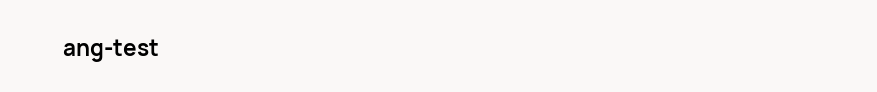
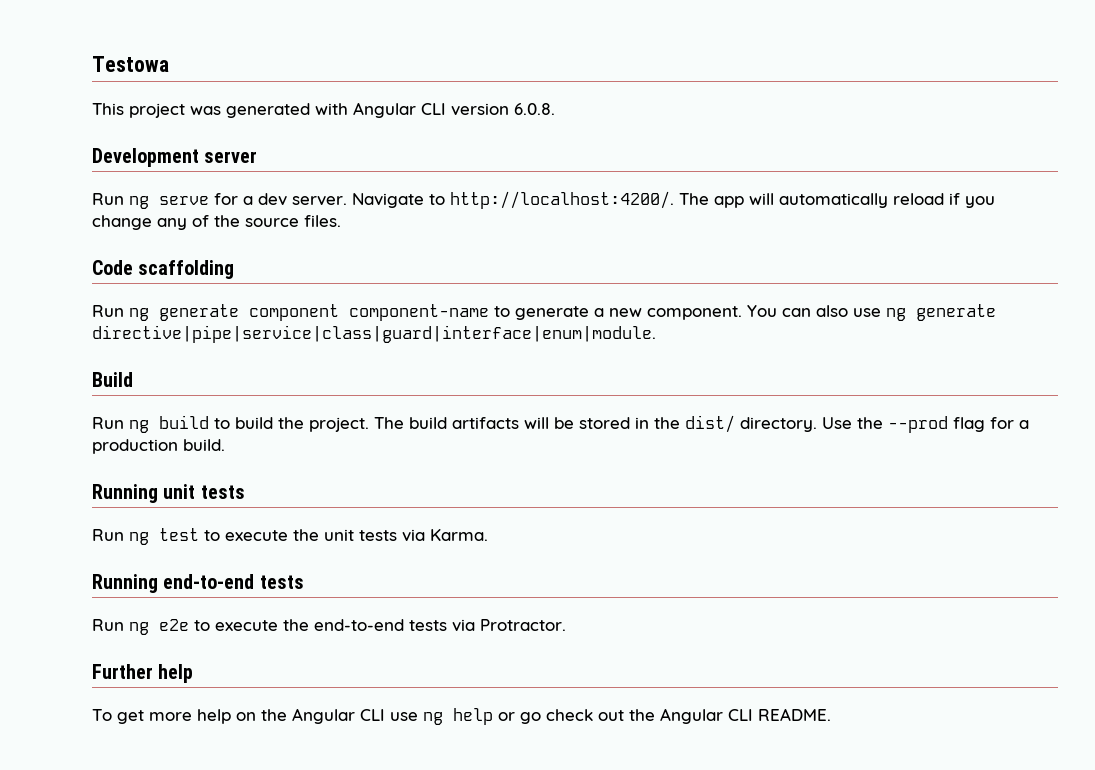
[63,39,159,62] ang-test -> [92,56,169,72] [92,102,555,118] [92,148,258,167] [92,191,995,209] [92,215,341,230] [92,260,235,279] [92,304,996,321] [92,325,656,343] [92,372,133,387] [92,415,1029,433] [92,439,225,454] [92,484,245,503] [92,528,488,545] [92,574,304,593] [92,619,566,635] [92,664,194,683] [92,708,831,725] Testowa // This project was generated with Angular CLI version 6.0.8. // Development server // Run ng serve for a dev server. Navigate to http://localhost:4200/. The app will automatically reload if you change any of the source files. // Code scaffolding // Run ng generate component component-name to generate a new component. You can also use ng generate directive|pipe|service|class|guard|interface|enum|module. // Build // Run ng build to build the project. The build artifacts will be stored in the dist/ directory. Use the --prod flag for a production build. // Running unit tests // Run ng test to execute the unit tests via Karma. // Running end-to-end tests // Run ng e2e to execute the end-to-end tests via Protractor. // Further help // To get more help on the Angular CLI use ng help or go check out the Angular CLI README.

